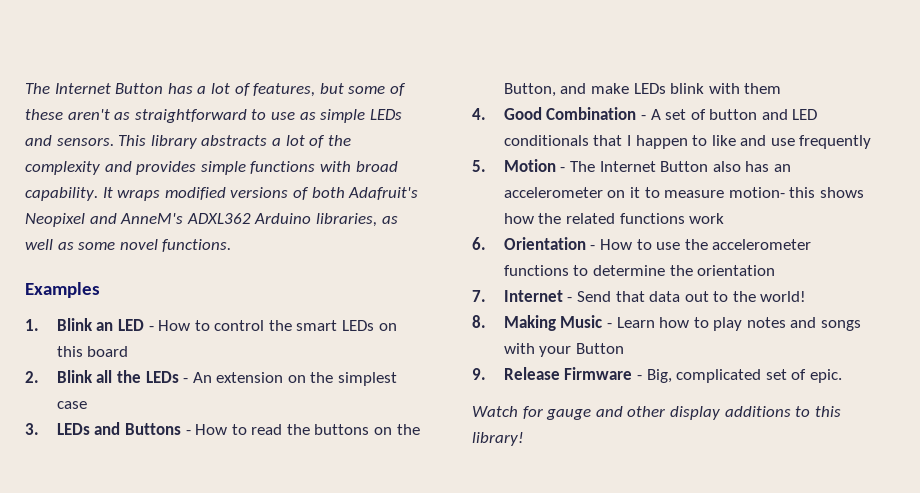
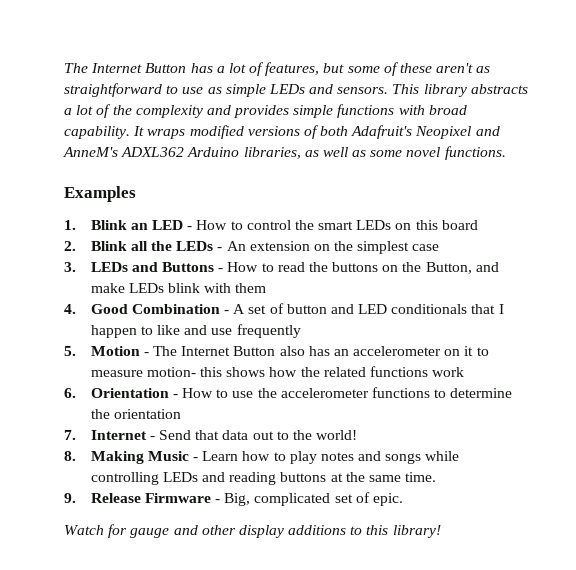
[503,343,624,357] with your Button -> [425,451,460,461] [90,472,437,485] while controlling LEDs and reading buttons at the same time.

